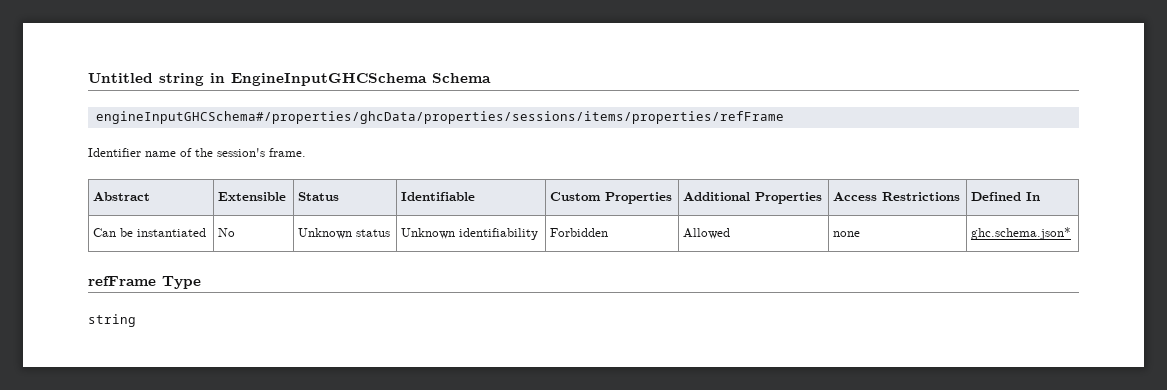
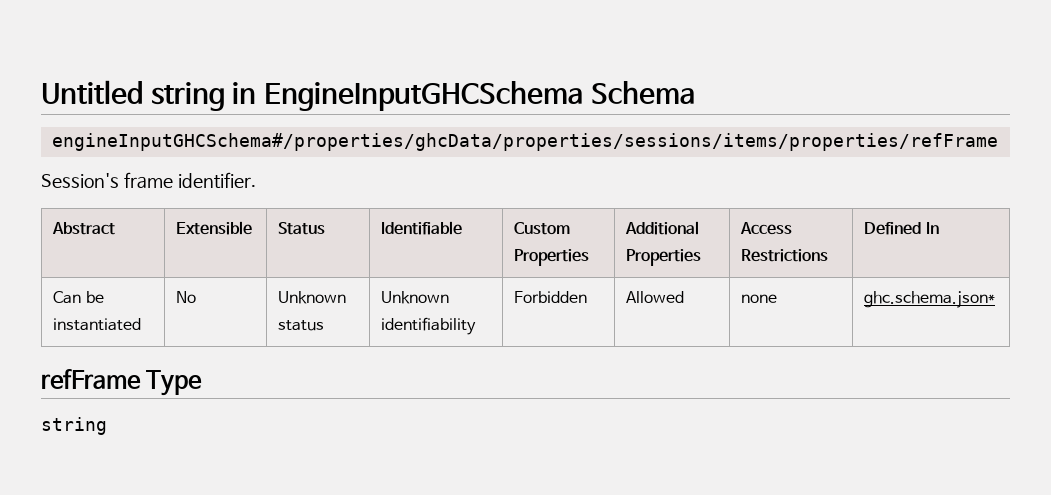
[88,148,306,157] Identifier name of the session's frame. -> [41,172,256,189] Session's frame identifier.

